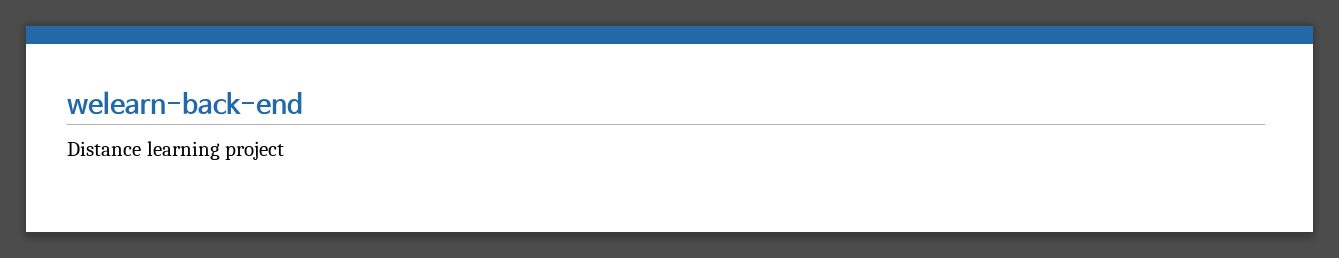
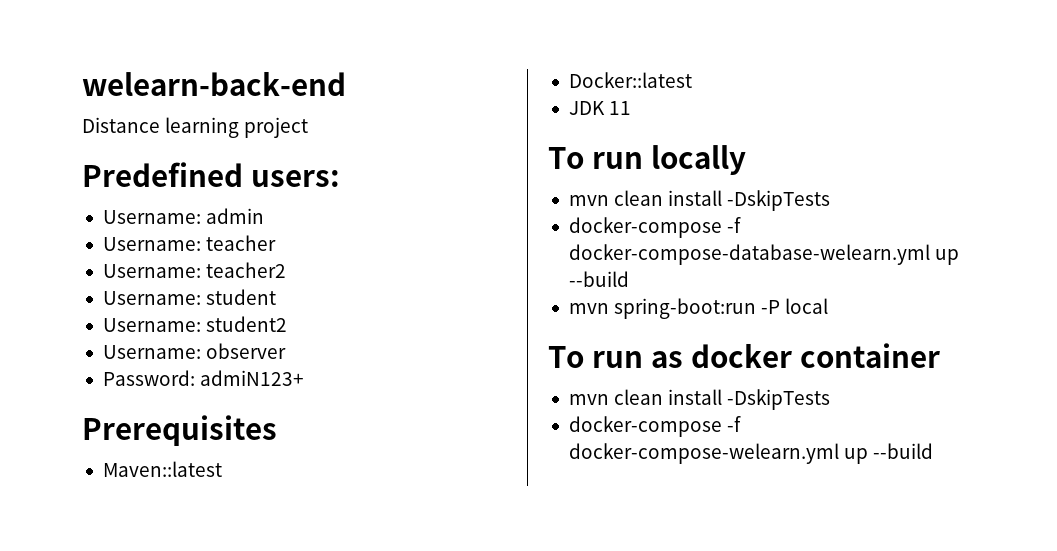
(285, 150) none -> [82,162,340,187] [102,208,265,224] [102,235,277,251] [102,262,287,278] [102,289,277,305] [102,316,288,332] [102,343,287,359] [102,370,305,386] [82,415,277,446] [102,461,222,477] [568,72,692,88] [568,101,632,115] [548,145,746,175] [568,190,831,211] [568,217,742,238] [568,244,960,265] [568,271,629,287] [568,298,829,319] [548,343,940,368] [568,389,831,410] [568,416,742,437] [568,443,934,464] // Predefined users: // Username: admin // Username: teacher // Username: teacher2 // Username: student // Username: student2 // Username: observer // Password: admiN123+ // Prerequisites // Maven::latest // Docker::latest // JDK 11 // To run locally // mvn clean install -DskipTests // docker-compose -f docker-compose-database-welearn.yml up --build // mvn spring-boot:run -P local // To run as docker container // mvn clean install -DskipTests // docker-compose -f docker-compose-welearn.yml up --build

